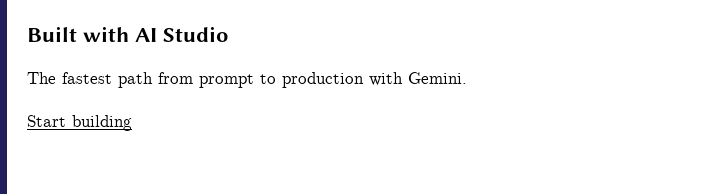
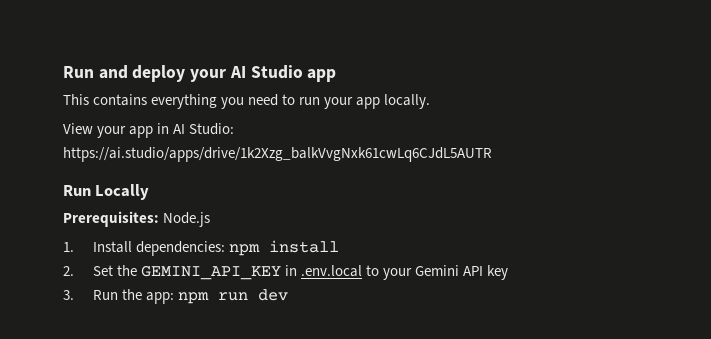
[27,26,228,42] [27,72,467,88] [27,115,132,131] Built with AI Studio // The fastest path from prompt to production with Gemini. // Start building -> [63,65,337,82] [63,94,431,109] [63,123,235,138] [63,147,492,162] [63,184,150,200] [63,211,211,227] [63,240,339,256] [63,265,509,280] [63,289,288,304] Run and deploy your AI Studio app // This contains everything you need to run your app locally. // View your app in AI Studio: https://ai.studio/apps/drive/1k2Xzg_balkVvgNxk61cwLq6CJdL5AUTR // Run Locally // Prerequisites: Node.js // 1. Install dependencies: npm install // 2. Set the GEMINI_API_KEY in .env.local to your Gemini API key // 3. Run the app: npm run dev

